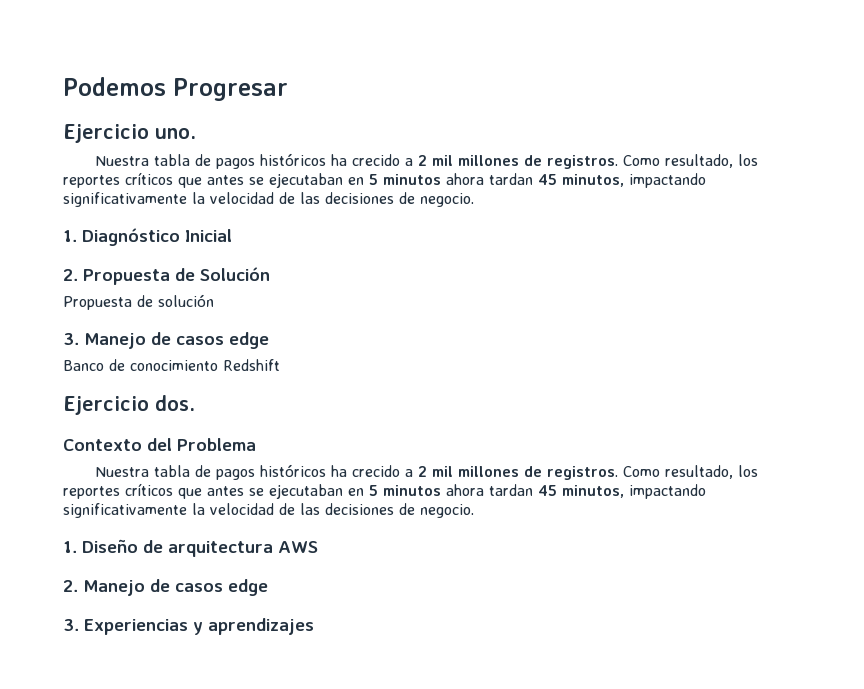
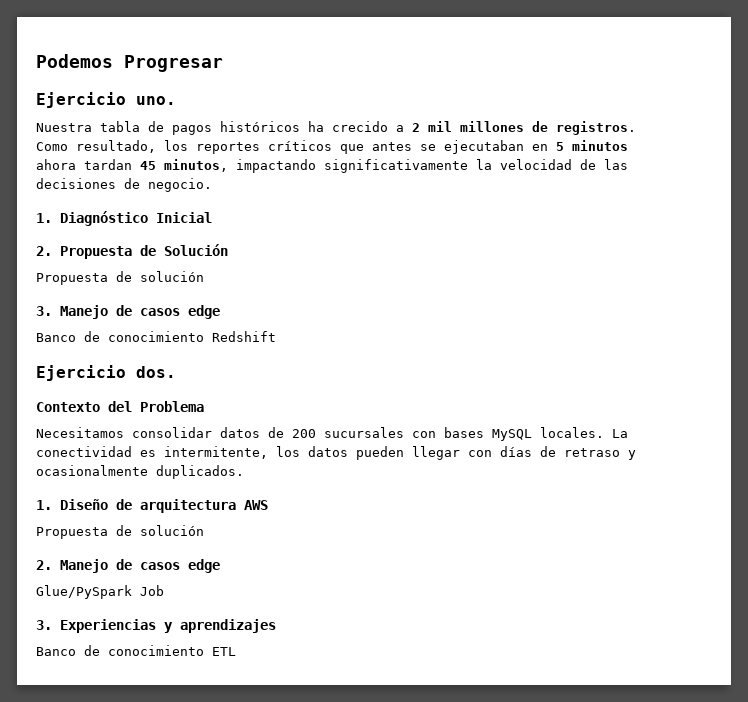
[95,464,759,480] [63,483,706,499] [63,503,474,518] Nuestra tabla de pagos históricos ha crecido a 2 mil millones de registros. Como resultado, los reportes críticos que antes se ejecutaban en 5 minutos ahora tardan 45 minutos, impactando significativamente la velocidad de las decisiones de negocio. -> [36,427,628,441] [36,446,636,460] [36,465,244,479] Necesitamos consolidar datos de 200 sucursales con bases MySQL locales. La conectividad es intermitente, los datos pueden llegar con días de retraso y ocasionalmente duplicados.
(318, 547) none -> [36,525,204,539] // Propuesta de solución
(268, 587) none -> [36,585,164,599] // Glue/PySpark Job
(314, 626) none -> [36,645,236,656] // Banco de conocimiento ETL

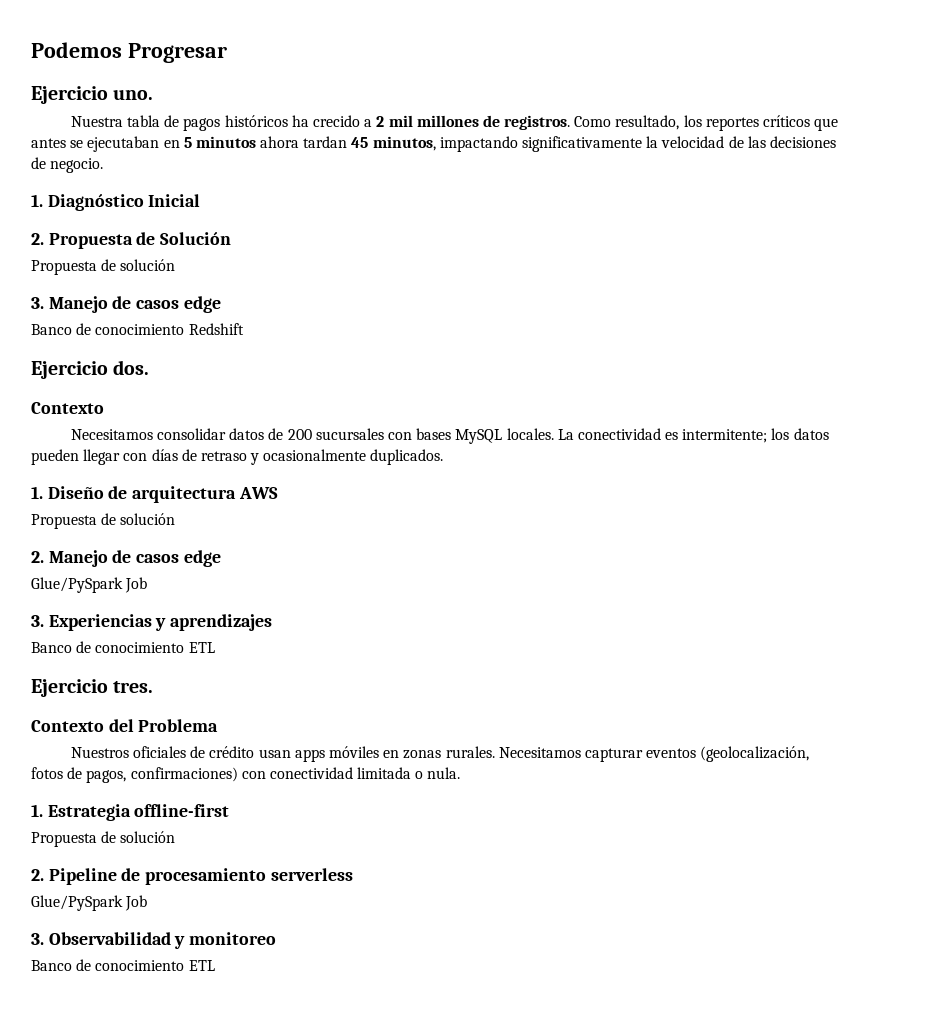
[108,401,204,412] del Problema -> (104, 408) none
[164,446,268,459] intermitente, -> [682,429,768,443] intermitente;
(236, 651) none -> [31,679,154,697] [31,719,219,732] [70,746,810,762] [31,767,461,783] [31,804,230,821] [31,831,176,847] [31,868,353,885] [31,895,148,911] [31,932,277,949] [31,959,215,971] // Ejercicio tres. // Contexto del Problema // Nuestros oficiales de crédito usan apps móviles en zonas rurales. Necesitamos capturar eventos (geolocalización, fotos de pagos, confirmaciones) con conectividad limitada o nula. // 1. Estrategia offline-first // Propuesta de solución // 2. Pipeline de procesamiento serverless // Glue/PySpark Job // 3. Observabilidad y monitoreo // Banco de conocimiento ETL

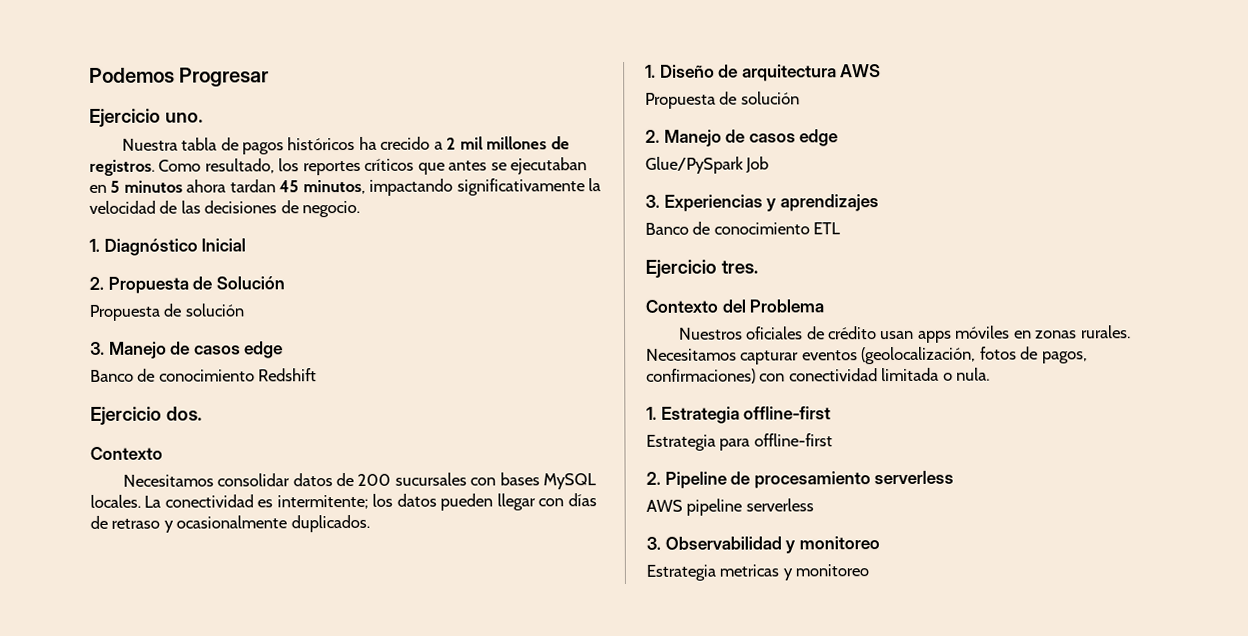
[31,831,176,847] Propuesta de solución -> [646,433,833,451] Estrategia para offline-first
[31,895,148,911] Glue/PySpark Job -> [646,498,814,516] AWS pipeline serverless
[31,959,215,971] Banco de conocimiento ETL -> [646,564,870,581] Estrategia metricas y monitoreo

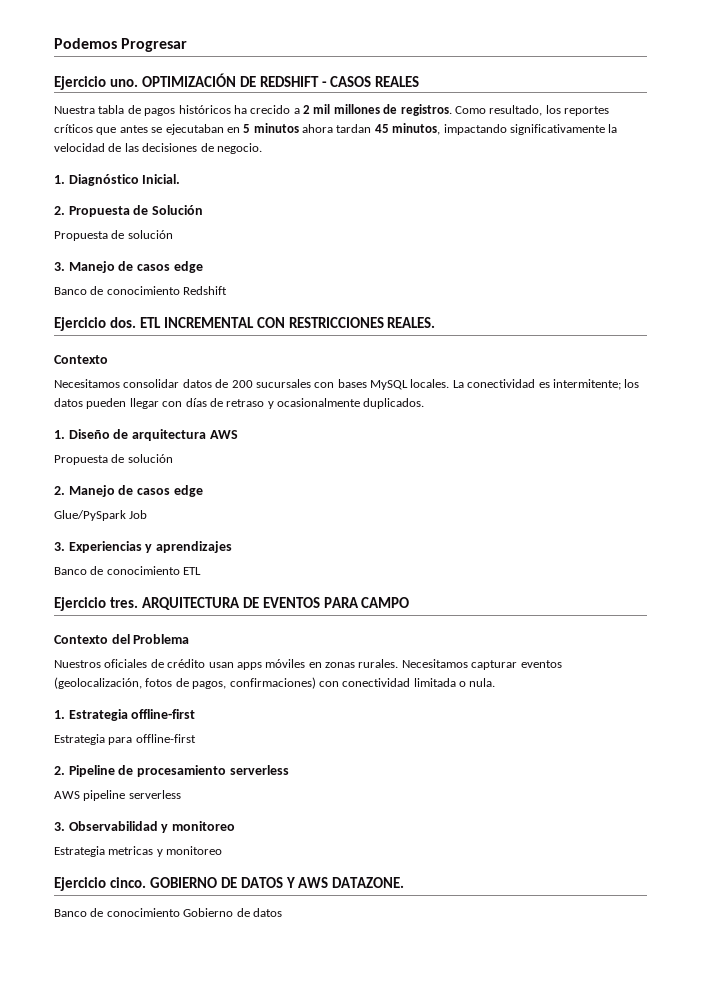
(203, 117) none -> [141,73,420,87] OPTIMIZACIÓN DE REDSHIFT - CASOS REALES
[201,238,247,252] Inicial -> [142,174,181,184] Inicial.
(202, 413) none -> [139,317,436,328] ETL INCREMENTAL CON RESTRICCIONES REALES.
(758, 267) none -> [141,597,410,610] ARQUITECTURA DE EVENTOS PARA CAMPO
(870, 570) none -> [54,877,405,891] [54,908,282,917] // Ejercicio cinco. GOBIERNO DE DATOS Y AWS DATAZONE. // Banco de conocimiento Gobierno de datos

